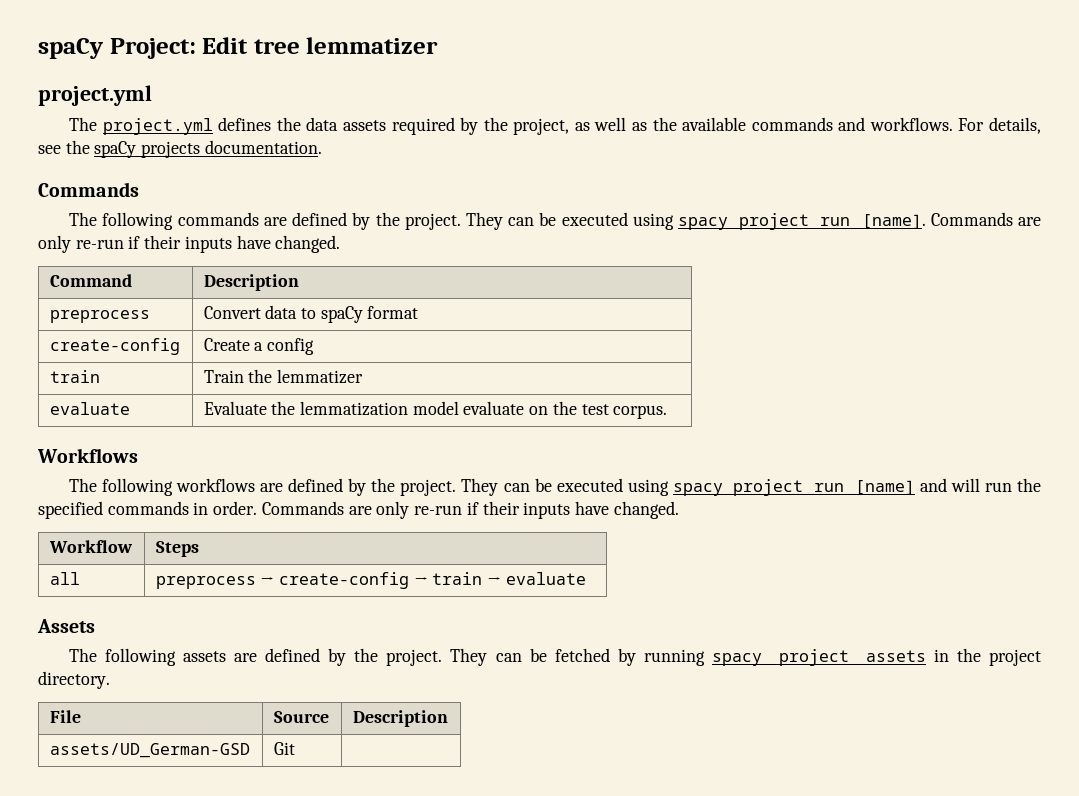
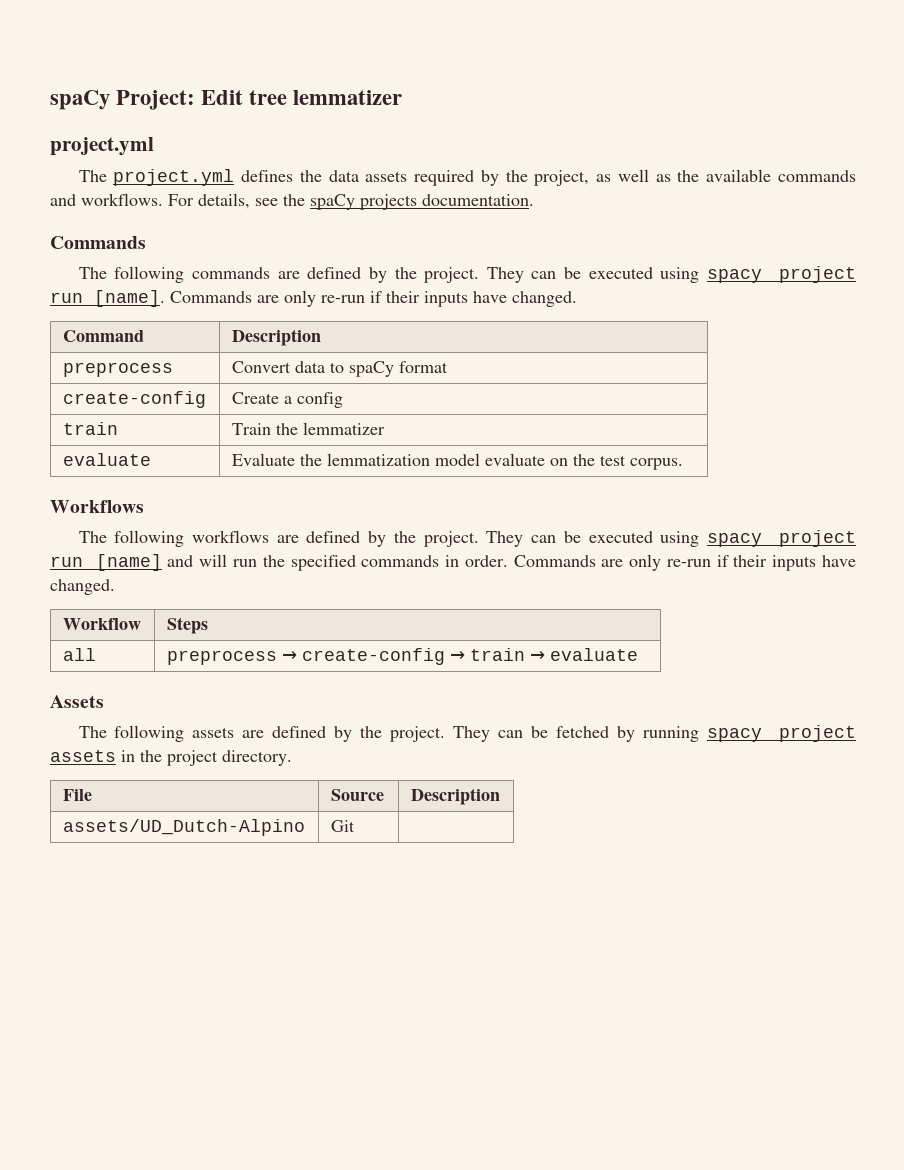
[49,743,250,758] assets/UD_German-GSD -> [62,819,305,836] assets/UD_Dutch-Alpino

